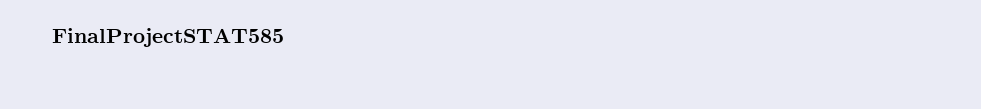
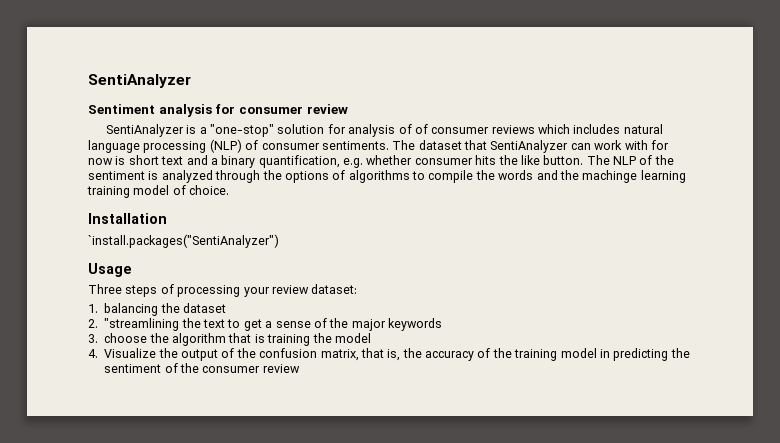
[52,28,284,47] FinalProjectSTAT585 -> [88,74,191,88] [88,104,348,117] [105,124,663,137] [88,139,669,153] [88,155,674,168] [88,170,686,183] [87,185,230,198] [88,213,167,224] [88,234,279,248] [88,263,132,277] [88,284,358,297] [88,303,226,316] [88,318,442,331] [88,333,371,346] [88,348,690,361] [104,363,300,373] SentiAnalyzer // Sentiment analysis for consumer review // SentiAnalyzer is a "one-stop" solution for analysis of of consumer reviews which includes natural language processing (NLP) of consumer sentiments. The dataset that SentiAnalyzer can work with for now is short text and a binary quantification, e.g. whether consumer hits the like button. The NLP of the sentiment is analyzed through the options of algorithms to compile the words and the machinge learning training model of choice. // Installation // `install.packages("SentiAnalyzer") // Usage // Three steps of processing your review dataset: // 1. balancing the dataset // 2. "streamlining the text to get a sense of the major keywords // 3. choose the algorithm that is training the model // 4. Visualize the output of the confusion matrix, that is, the accuracy of the training model in predicting the sentiment of the consumer review

